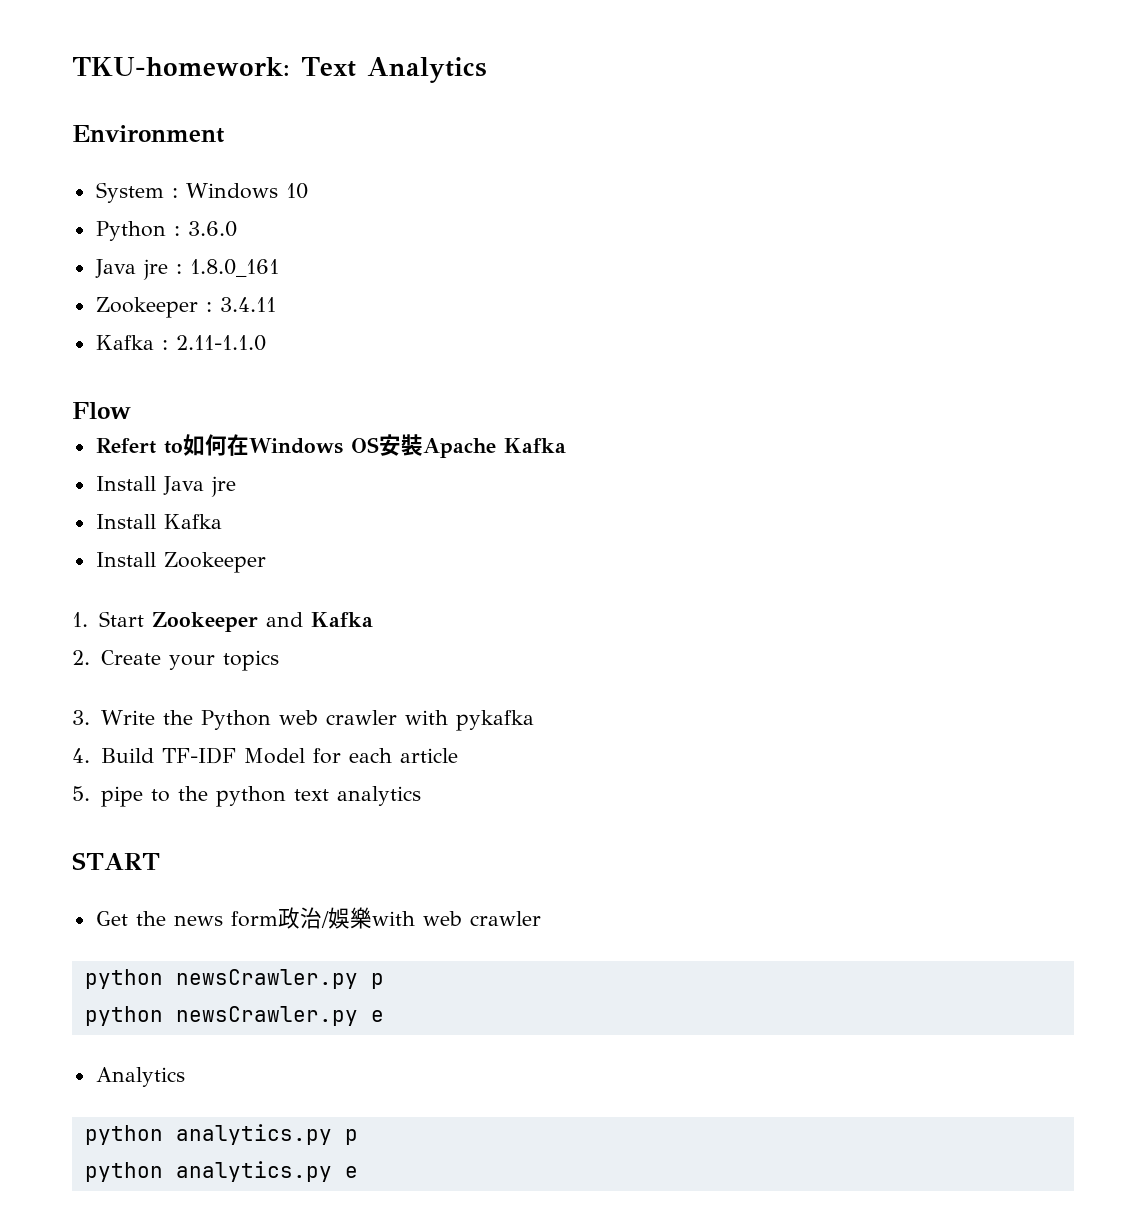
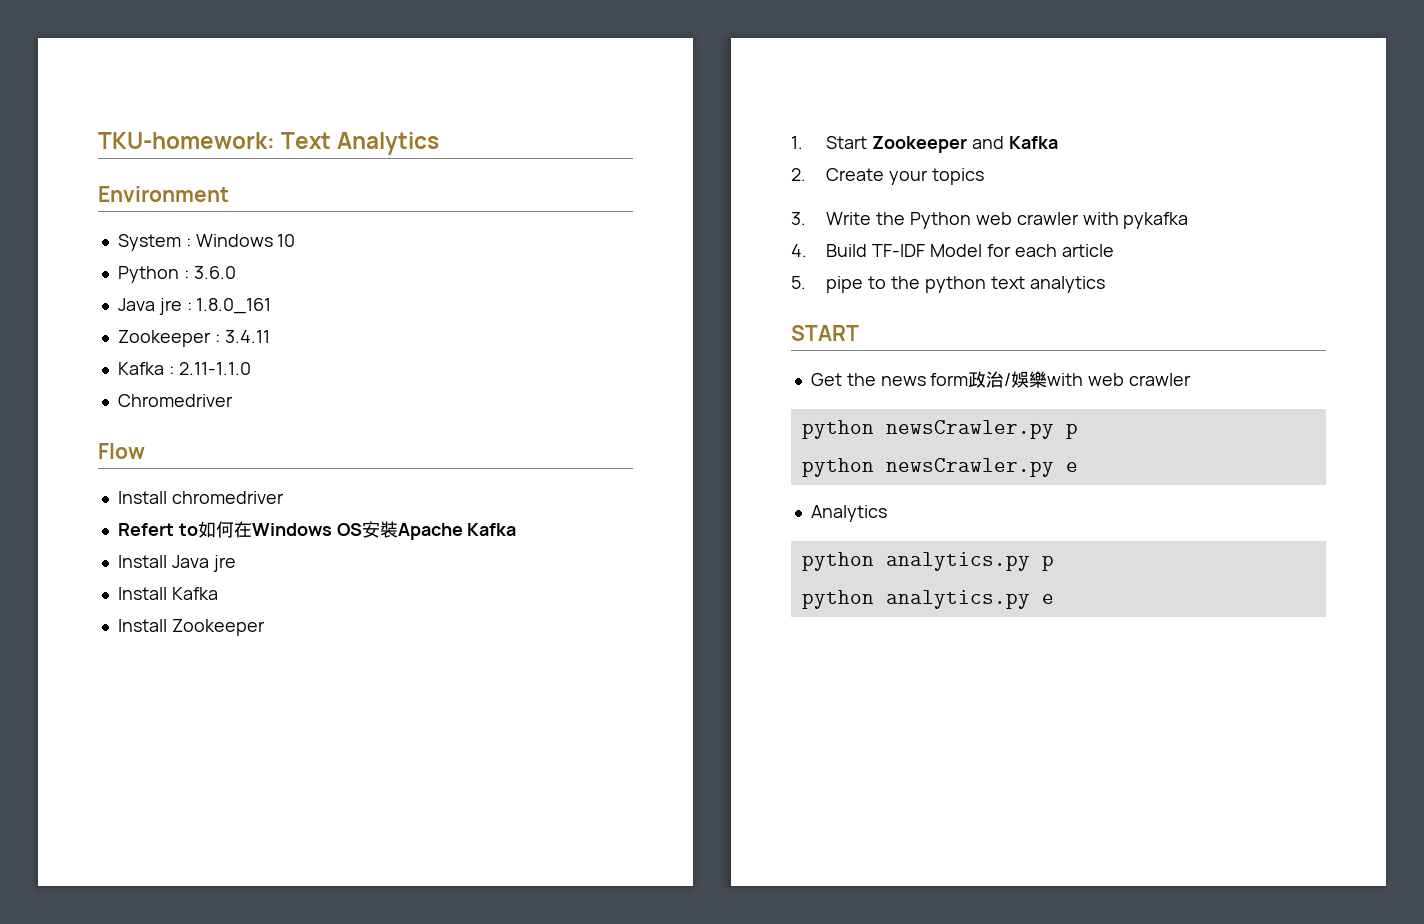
(266, 343) none -> [117,394,233,407] // Chromedriver
(131, 410) none -> [117,491,284,504] // Install chromedriver

